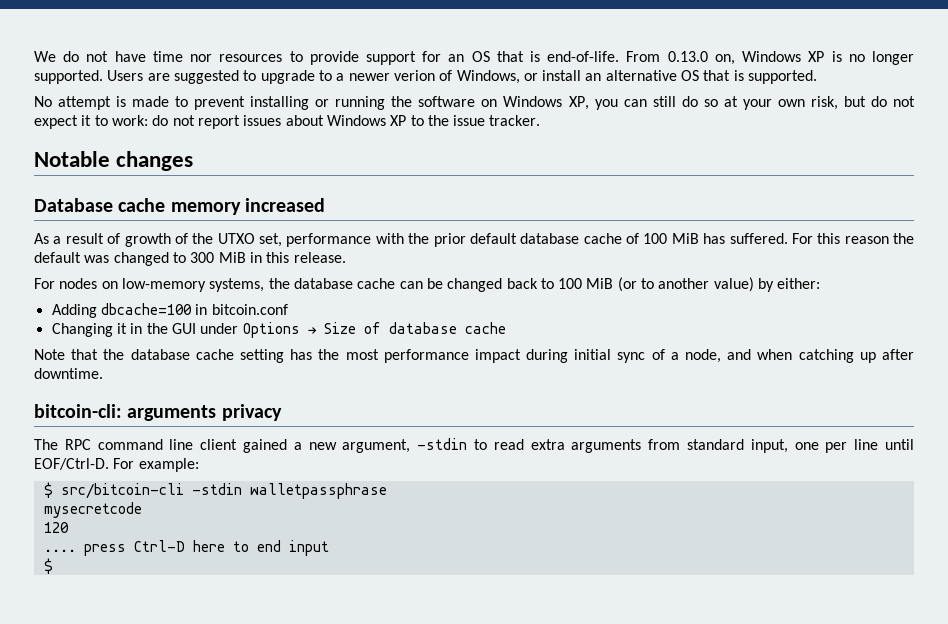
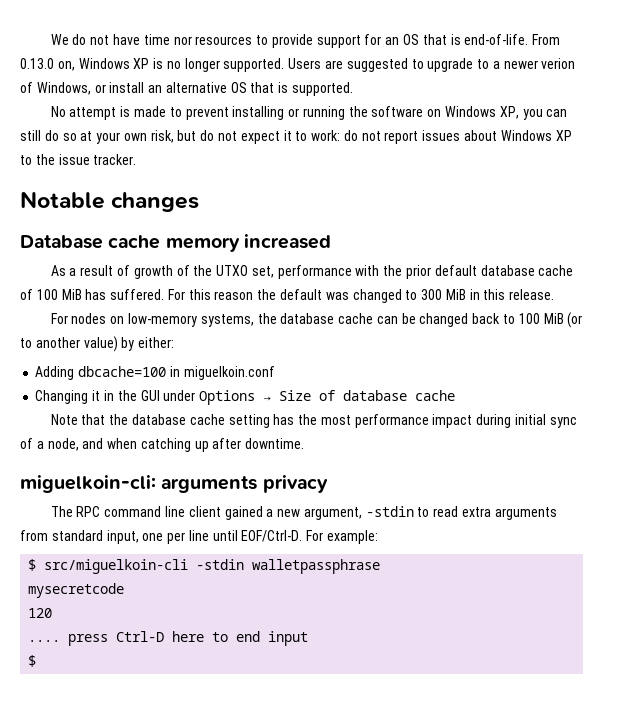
[211,304,288,315] bitcoin.conf -> [183,366,275,380] miguelkoin.conf
[34,404,122,418] bitcoin-cli: -> [20,475,156,493] miguelkoin-cli:
[60,483,184,499] src/bitcoin-cli -> [44,559,189,574] src/miguelkoin-cli

